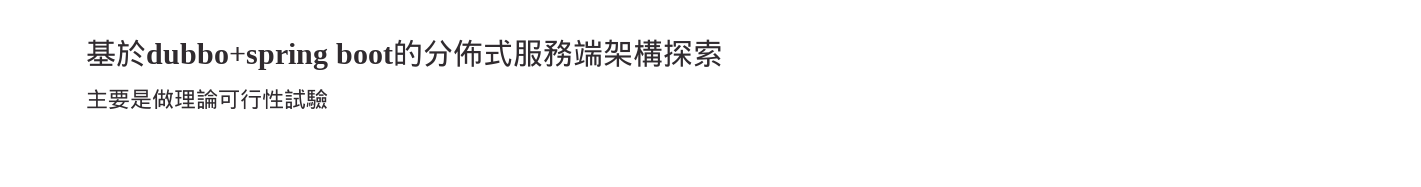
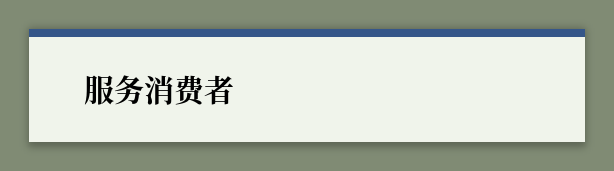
[86,39,724,70] [86,89,328,110] 基於dubbo+spring boot的分佈式服務端架構探索 // 主要是做理論可行性試驗 -> [84,75,234,106] 服务消费者

